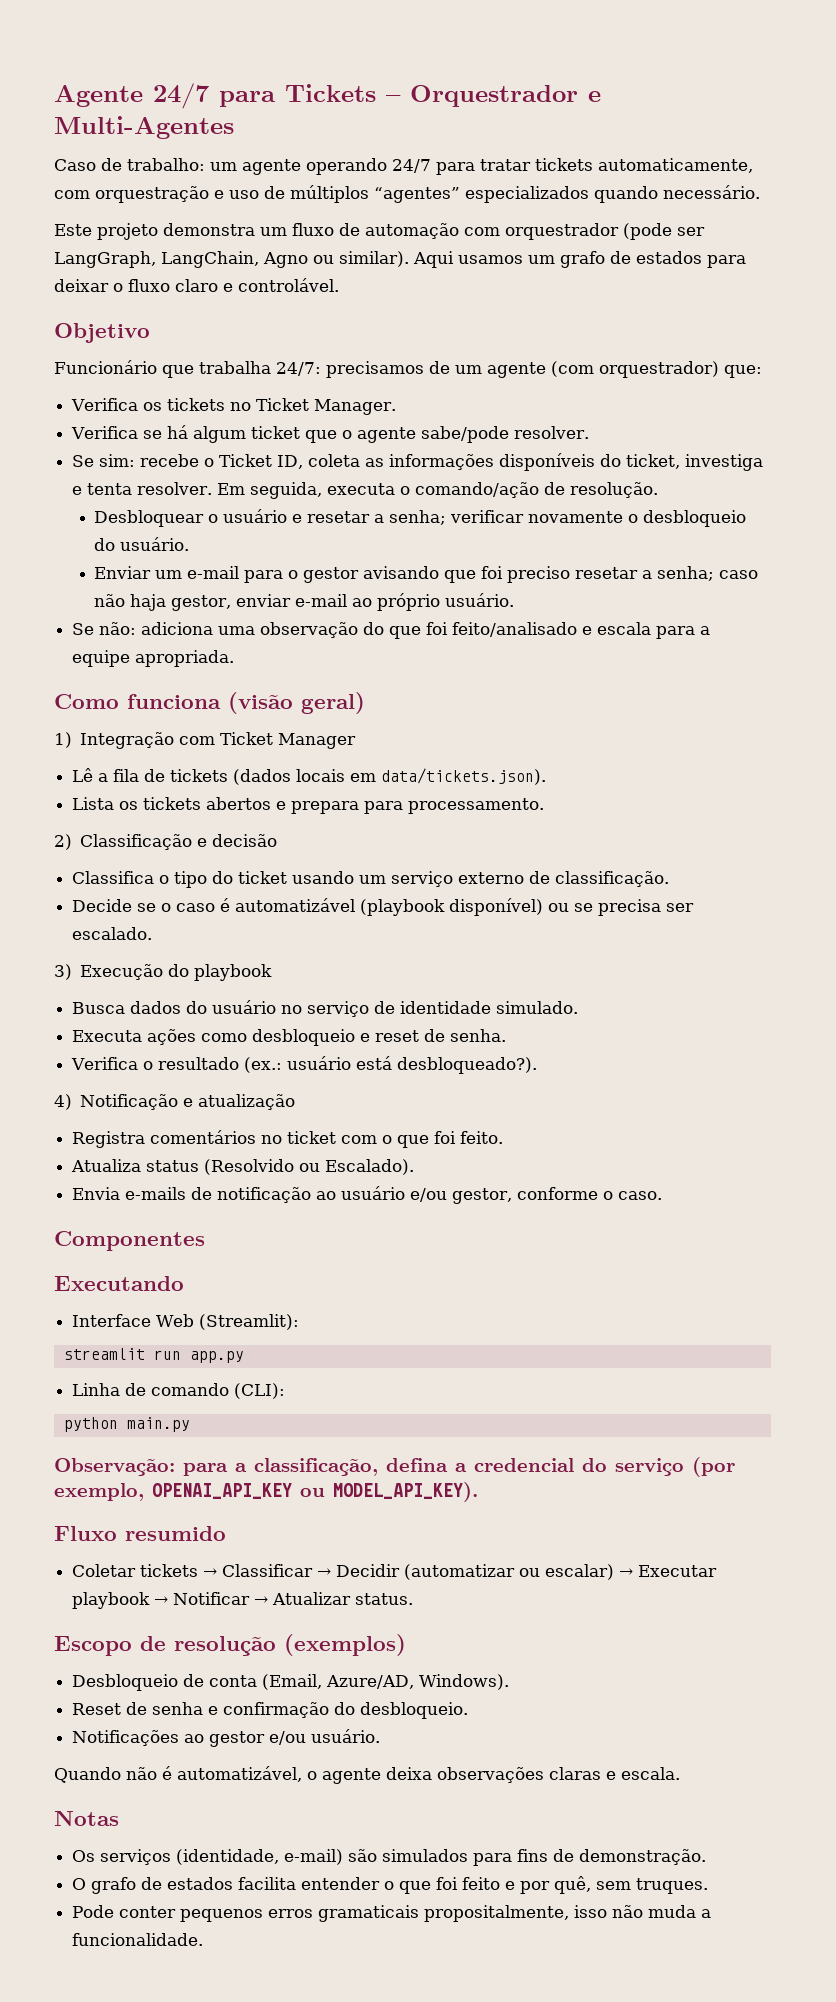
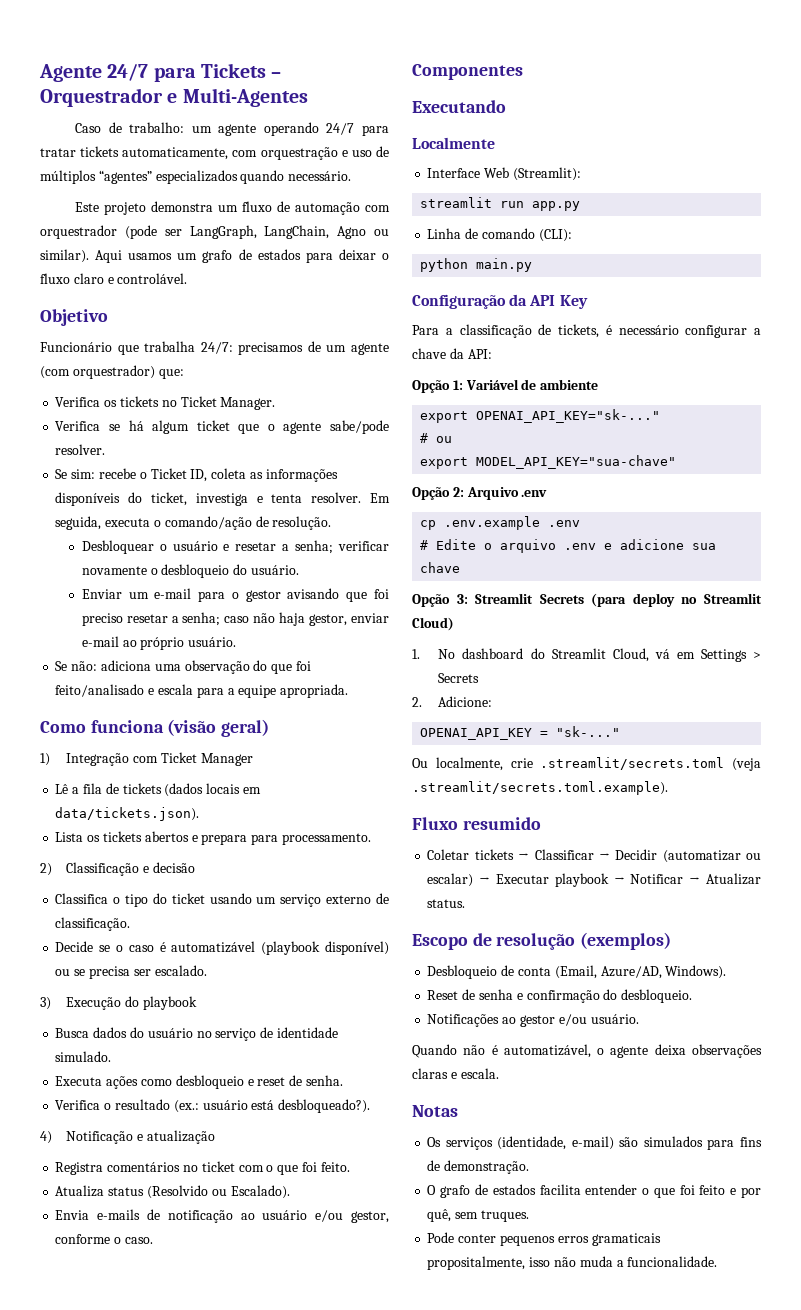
(184, 1283) none -> [412,137,495,149] // Localmente
[54,1457,735,1477] [54,1482,478,1502] Observação: para a classificação, defina a credencial do serviço (por exemplo, OPENAI_API_KEY ou MODEL_API_KEY). -> [412,294,588,309] [412,324,761,338] [412,348,492,359] [412,379,599,393] [420,409,661,423] [420,433,453,443] [420,455,677,469] [412,487,548,500] [420,516,581,530] [420,539,717,553] [420,562,461,573] [412,593,762,607] [412,617,454,631] [412,648,761,662] [438,673,480,683] [412,696,493,707] [420,726,621,740] [412,757,761,771] [412,781,668,795] Configuração da API Key // Para a classificação de tickets, é necessário configurar a chave da API: // Opção 1: Variável de ambiente // export OPENAI_API_KEY="sk-..." // # ou // export MODEL_API_KEY="sua-chave" // Opção 2: Arquivo .env // cp .env.example .env // # Edite o arquivo .env e adicione sua chave // Opção 3: Streamlit Secrets (para deploy no Streamlit Cloud) // 1. No dashboard do Streamlit Cloud, vá em Settings > Secrets // 2. Adicione: // OPENAI_API_KEY = "sk-..." // Ou localmente, crie .streamlit/secrets.toml (veja .streamlit/secrets.toml.example).

